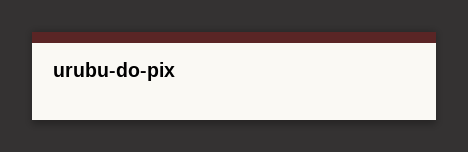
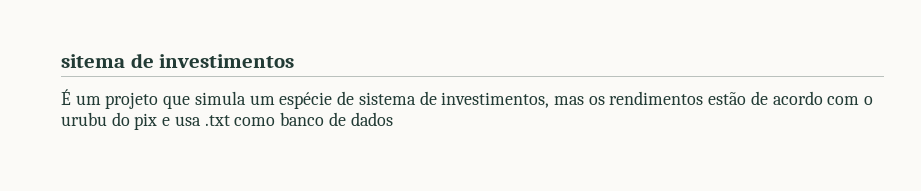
[53,62,175,81] urubu-do-pix -> [61,53,295,68] [61,89,874,109] [61,112,393,130] sitema de investimentos // É um projeto que simula um espécie de sistema de investimentos, mas os rendimentos estão de acordo com o urubu do pix e usa .txt como banco de dados

